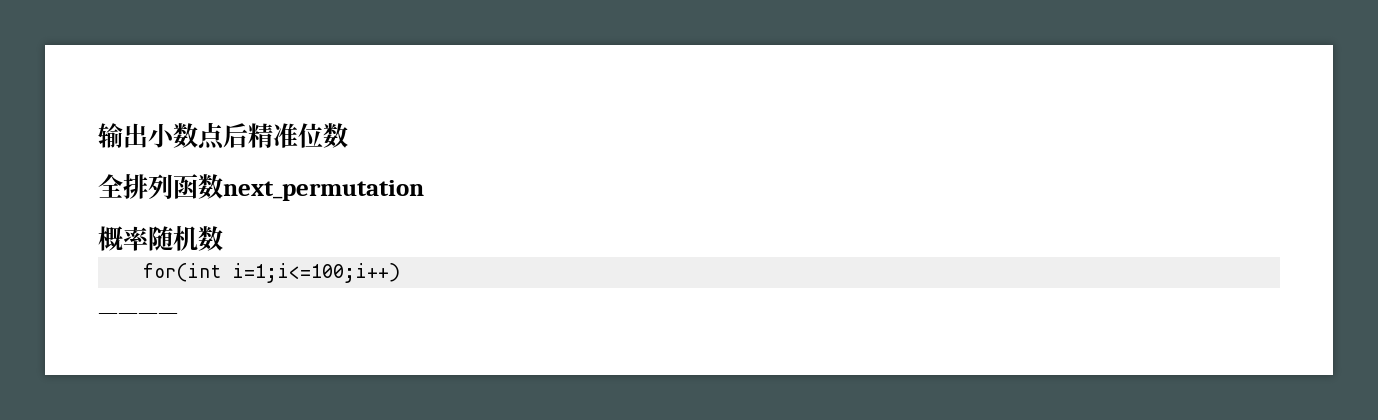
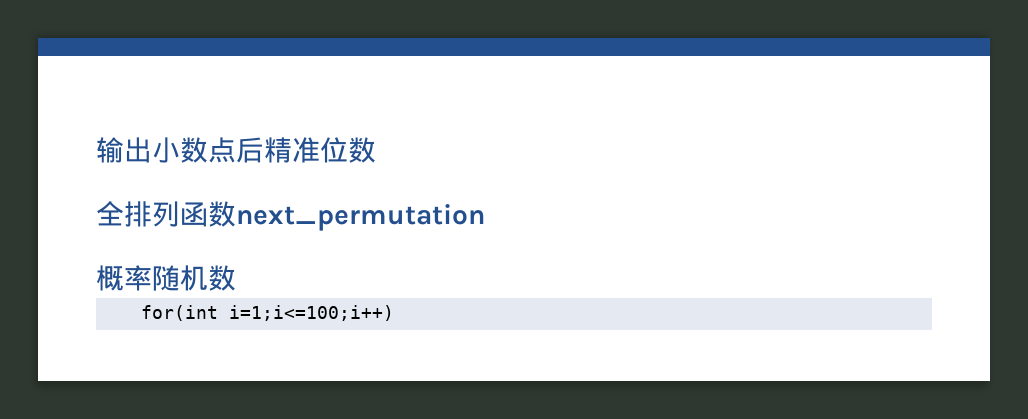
[98,313,178,319] // ———— -> (394, 313) none

